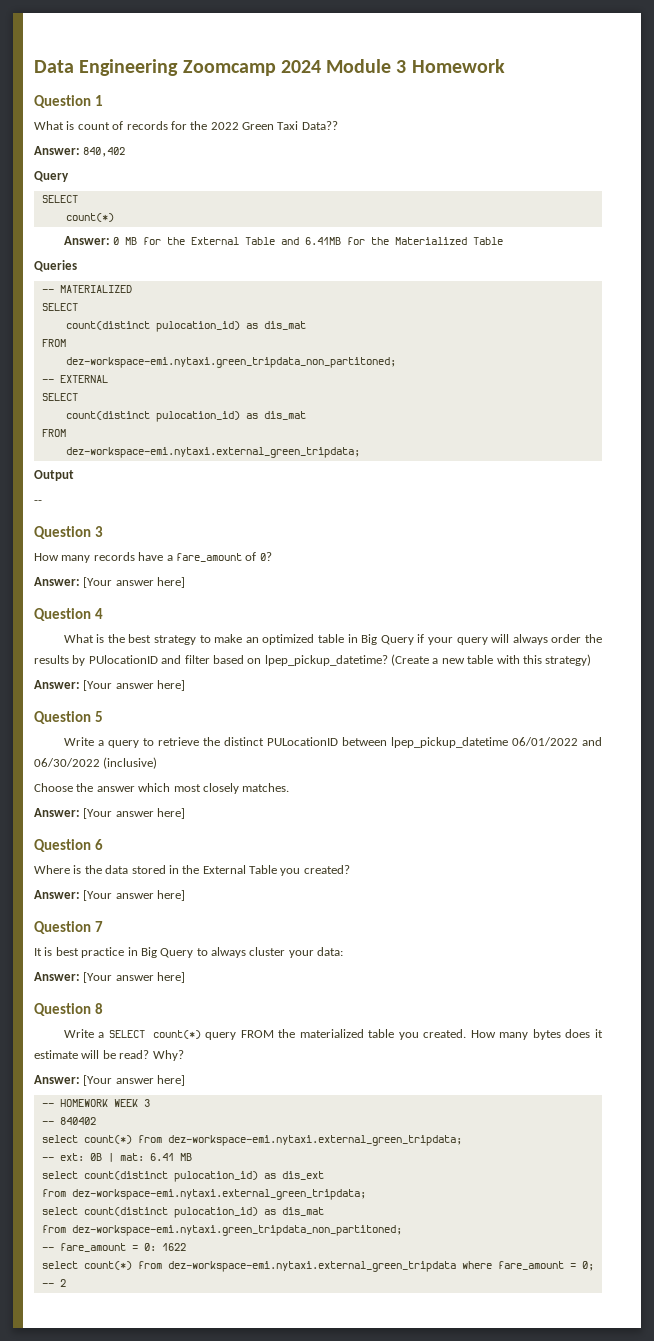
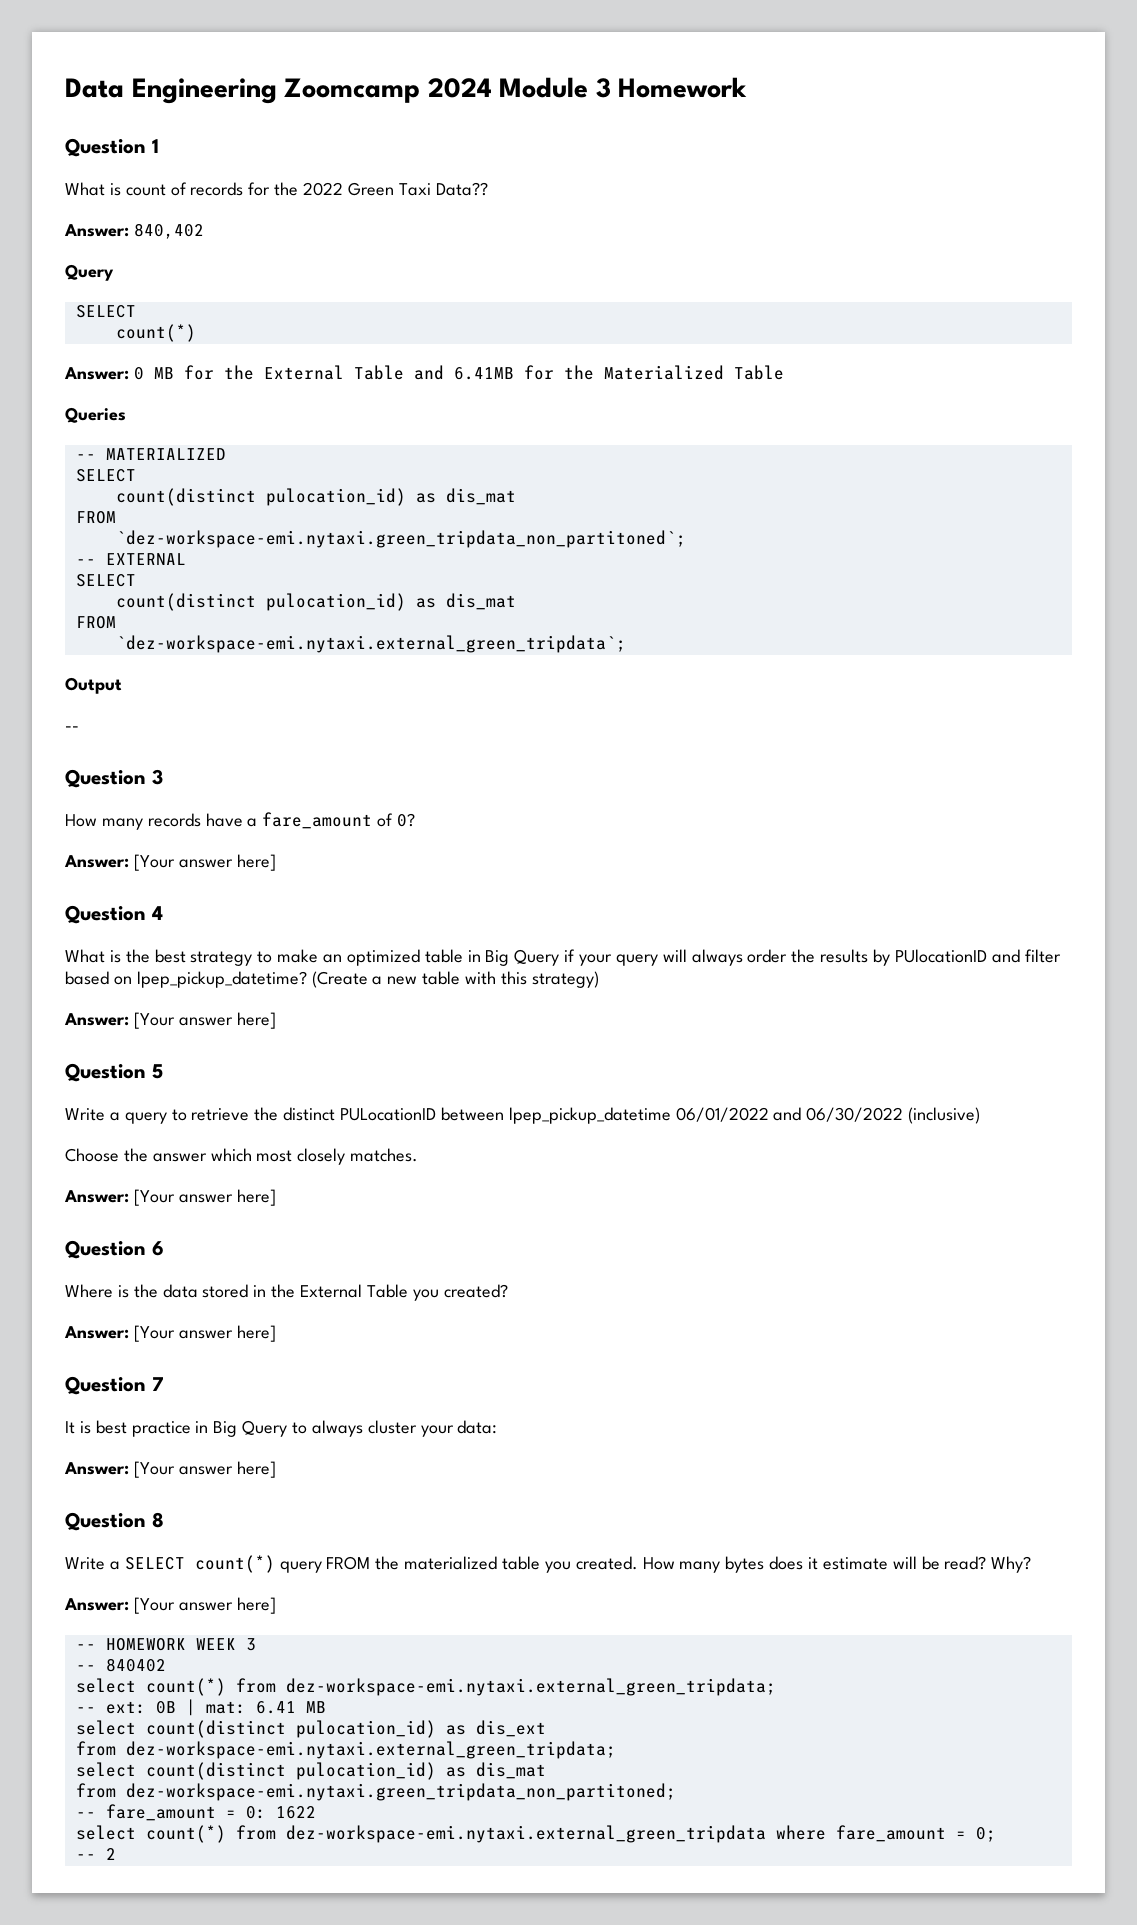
[65,357,396,368] dez-workspace-emi.nytaxi.green_tripdata_non_partitoned; -> [115,530,686,548] `dez-workspace-emi.nytaxi.green_tripdata_non_partitoned`;
[65,447,360,458] dez-workspace-emi.nytaxi.external_green_tripdata; -> [115,635,626,653] `dez-workspace-emi.nytaxi.external_green_tripdata`;

